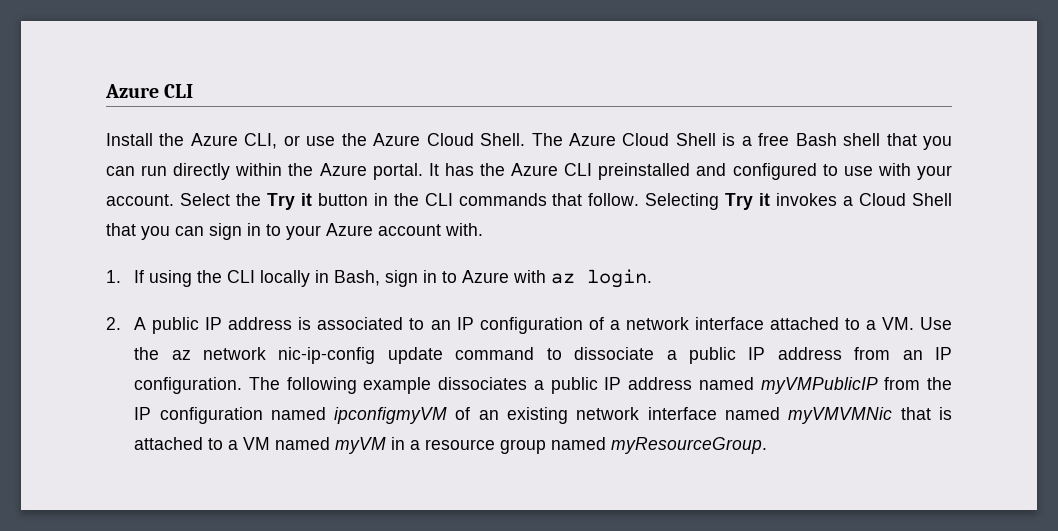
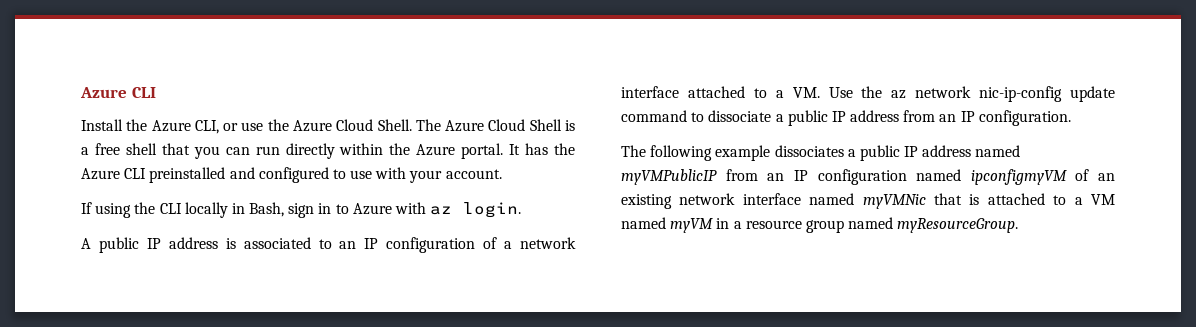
[795,133,837,146] Bash -> (120, 149) none
[179,193,953,210] [106,223,483,240] [106,270,121,283] Select the Try it button in the CLI commands that follow. Selecting Try it invokes a Cloud Shell that you can sign in to your Azure account with. // 1. -> (502, 174) //
[106,317,121,330] 2. -> (522, 210) none
(243, 385) none -> (1071, 118) //
[926,377,952,390] the -> [767,173,785,181] an
[788,407,893,424] myVMVMNic -> [862,194,926,209] myVMNic

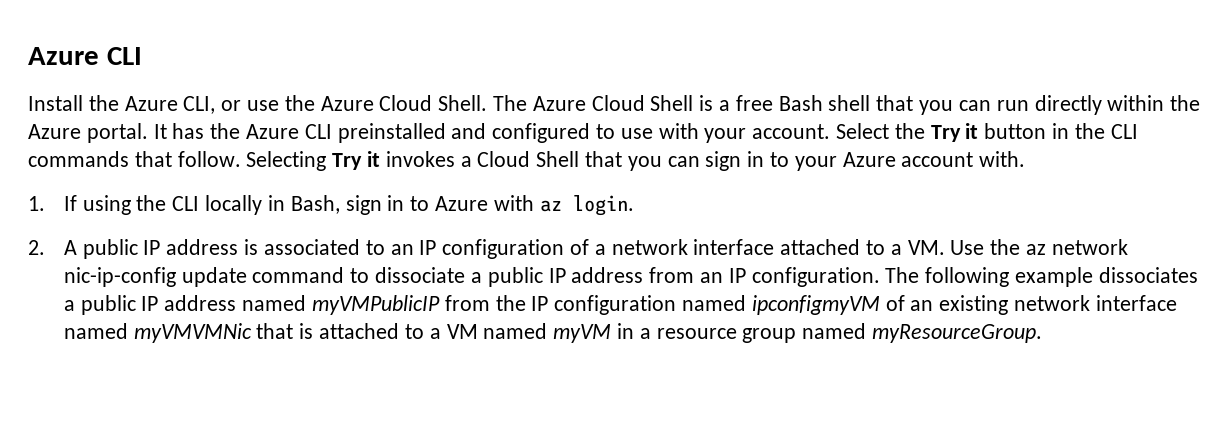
(120, 149) none -> [778,95,823,111] Bash
(502, 174) // -> [836,123,1138,142] [28,151,1026,171] [28,196,45,211] Select the Try it button in the CLI commands that follow. Selecting Try it invokes a Cloud Shell that you can sign in to your Azure account with. // 1.
(522, 210) none -> [28,240,45,255] 2.
(1071, 118) // -> (880, 277) none
[767,173,785,181] an -> [495,295,526,311] the
[862,194,926,209] myVMNic -> [133,323,252,343] myVMVMNic

